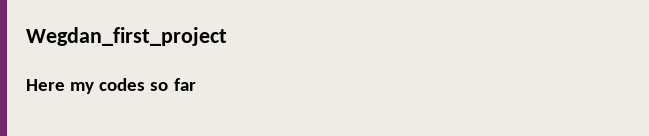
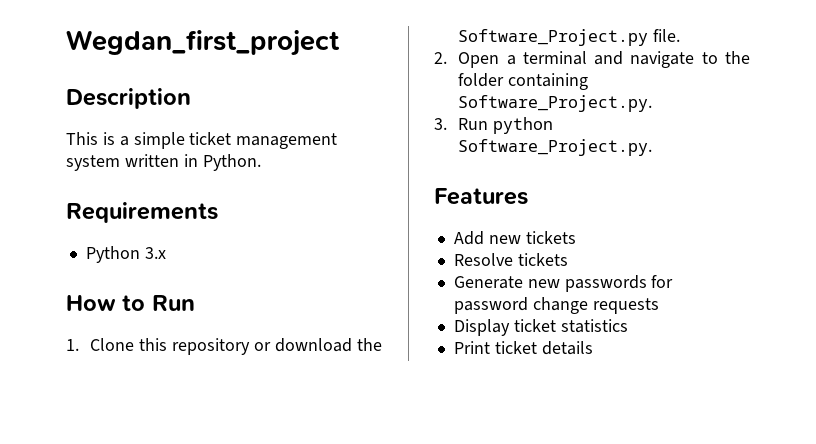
[26,78,196,94] Here my codes so far -> [66,88,191,109] [66,132,338,149] [66,154,261,171] [66,202,218,223] [85,246,166,263] [66,295,195,311] [66,338,382,355] [458,29,681,46] [434,51,750,68] [458,73,589,90] [458,95,653,112] [434,117,554,134] [458,139,653,156] [434,188,528,205] [453,231,576,245] [453,253,568,266] [453,275,674,292] [453,297,659,314] [453,319,628,336] [453,341,593,355] Description // This is a simple ticket management system written in Python. // Requirements // Python 3.x // How to Run // 1. Clone this repository or download the Software_Project.py file. // 2. Open a terminal and navigate to the folder containing Software_Project.py. // 3. Run python Software_Project.py. // Features // Add new tickets // Resolve tickets // Generate new passwords for password change requests // Display ticket statistics // Print ticket details

